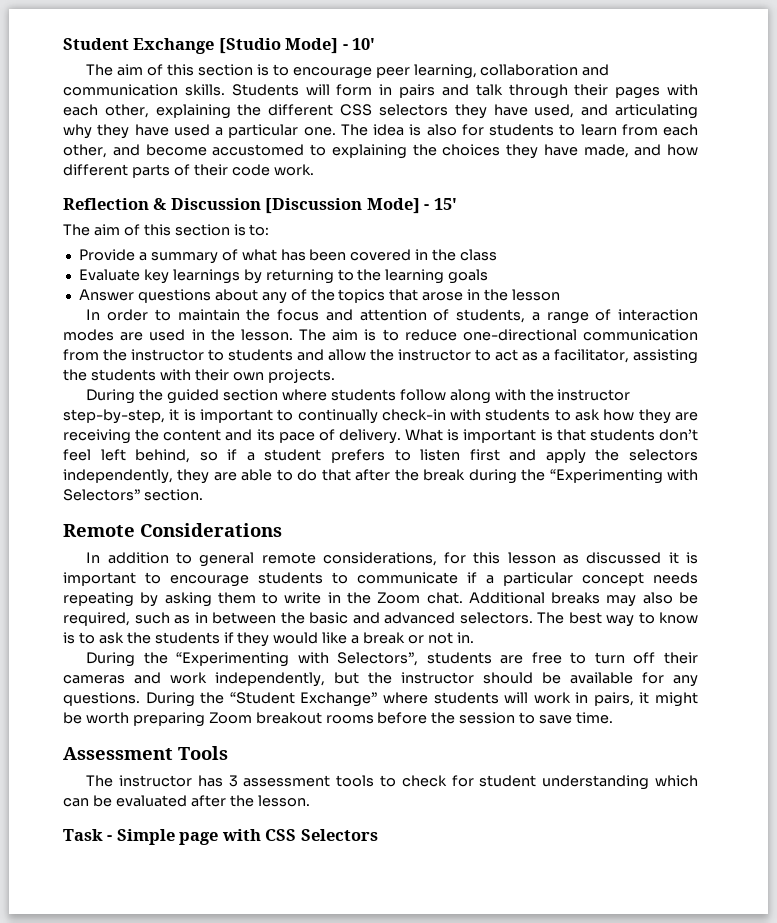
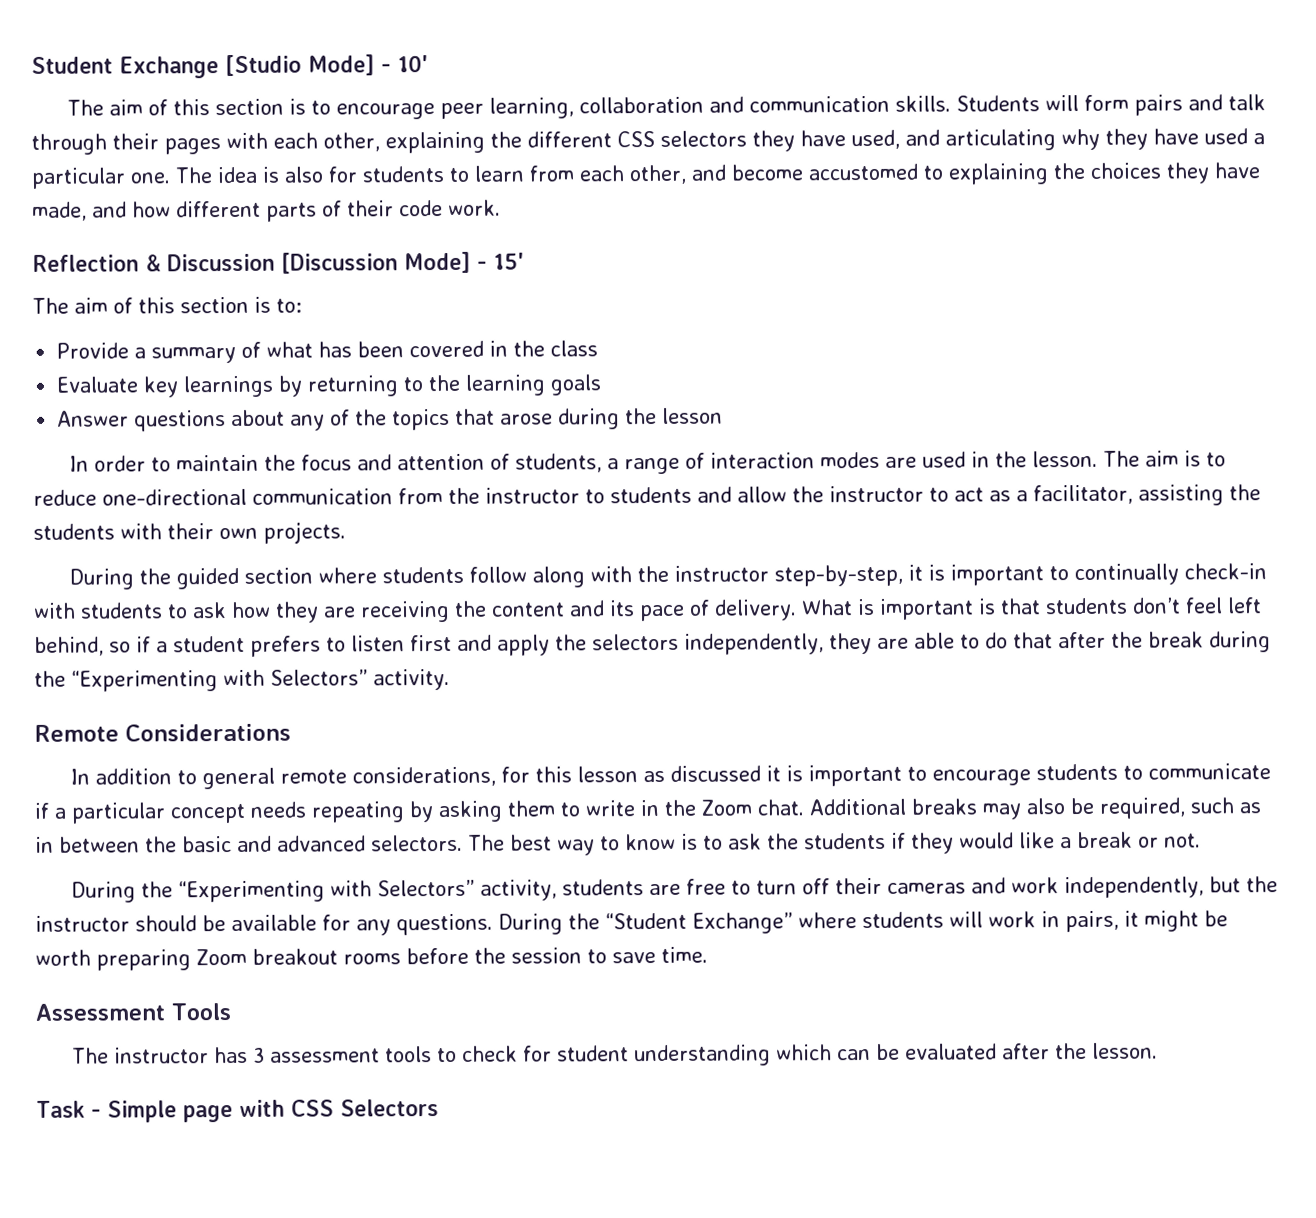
[379,84,393,95] in -> (1129, 102) none
[467,289,481,300] in -> [558,408,621,430] during
[143,489,203,501] section. -> [373,668,450,691] activity.
[427,632,474,644] not in. -> [1164,833,1201,848] not.
[337,652,419,666] Selectors”, -> [376,879,557,901] Selectors” activity,

